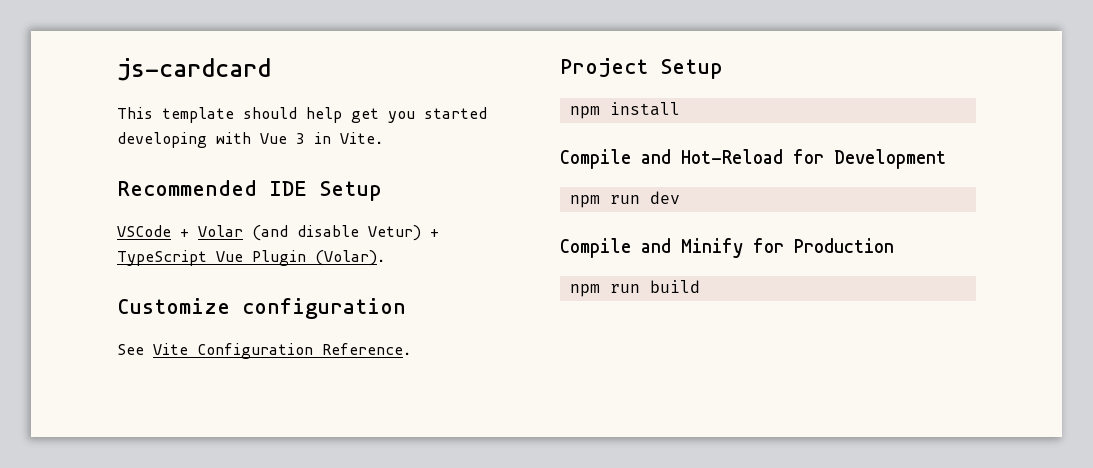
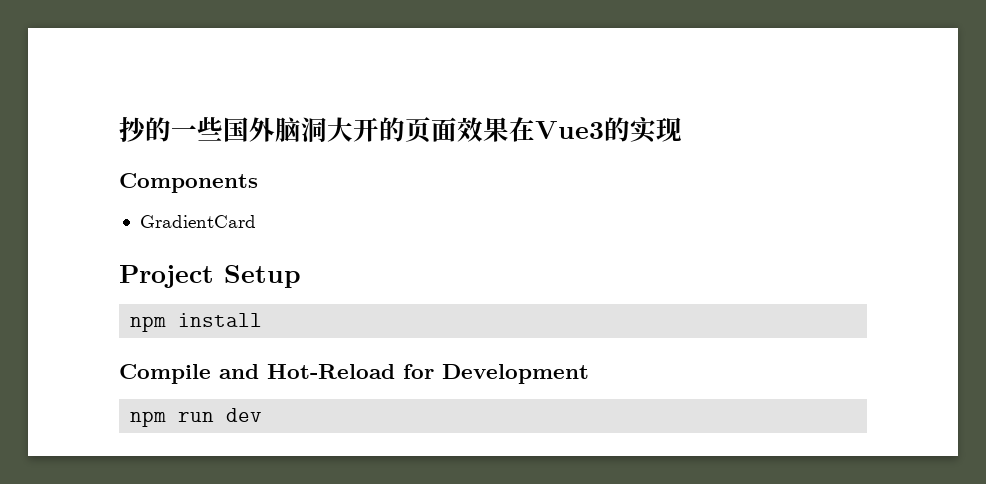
[117,58,271,81] [117,107,487,123] [117,132,383,148] [117,180,382,201] [117,225,439,241] [117,250,385,266] [117,298,406,319] [117,343,411,359] js-cardcard // This template should help get you started developing with Vue 3 in Vite. // Recommended IDE Setup // VSCode + Volar (and disable Vetur) + TypeScript Vue Plugin (Volar). // Customize configuration // See Vite Configuration Reference. -> [119,116,682,143] [119,173,258,193] [139,215,256,228] 抄的一些国外脑洞大开的页面效果在Vue3的实现 // Components // GradientCard
[560,238,894,258] [569,280,700,297] // Compile and Minify for Production // npm run build -> (263, 415) none

